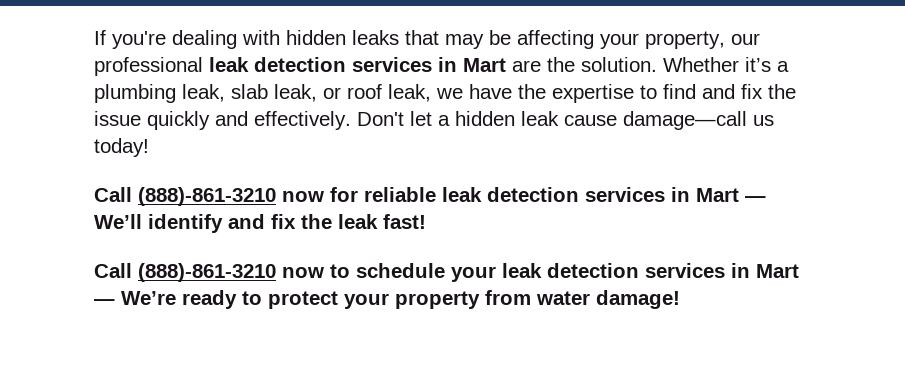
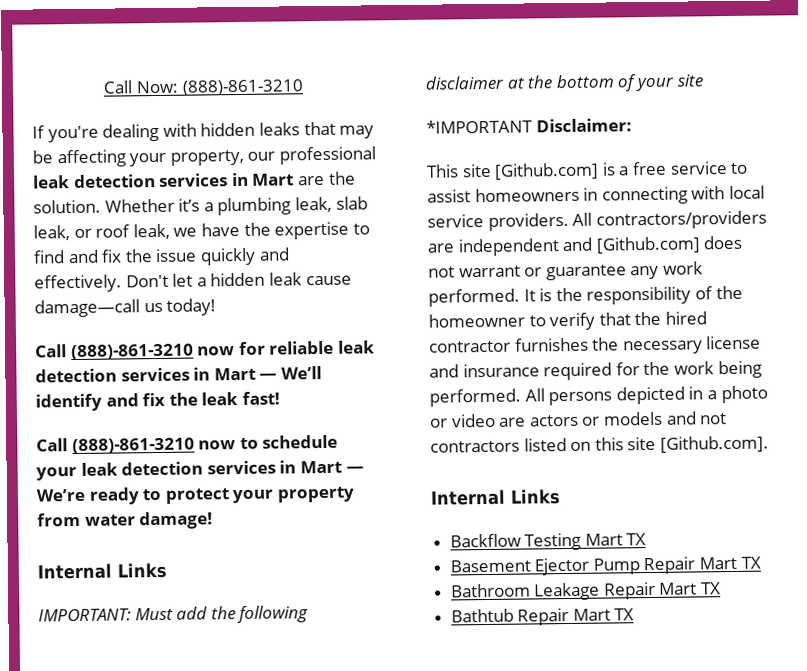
(94, 37) none -> [103,79,304,96] Call Now: (888)-861-3210 //
(680, 299) none -> [37,562,167,580] [38,605,310,624] [425,74,703,92] [426,118,632,134] [426,161,749,180] [427,185,765,205] [427,210,767,231] [427,235,743,257] [428,261,703,281] [428,285,743,307] [428,311,707,331] [429,335,762,355] [429,360,762,381] [429,385,768,407] [430,411,728,428] [430,435,769,453] [430,489,561,506] [449,532,647,551] [449,556,761,576] [450,581,722,601] [450,607,635,626] // Internal Links // IMPORTANT: Must add the following disclaimer at the bottom of your site // *IMPORTANT Disclaimer: // This site [Github.com] is a free service to assist homeowners in connecting with local service providers. All contractors/providers are independent and [Github.com] does not warrant or guarantee any work performed. It is the responsibility of the homeowner to verify that the hired contractor furnishes the necessary license and insurance required for the work being performed. All persons depicted in a photo or video are actors or models and not contractors listed on this site [Github.com]. // Internal Links // Backflow Testing Mart TX // Basement Ejector Pump Repair Mart TX // Bathroom Leakage Repair Mart TX // Bathtub Repair Mart TX

